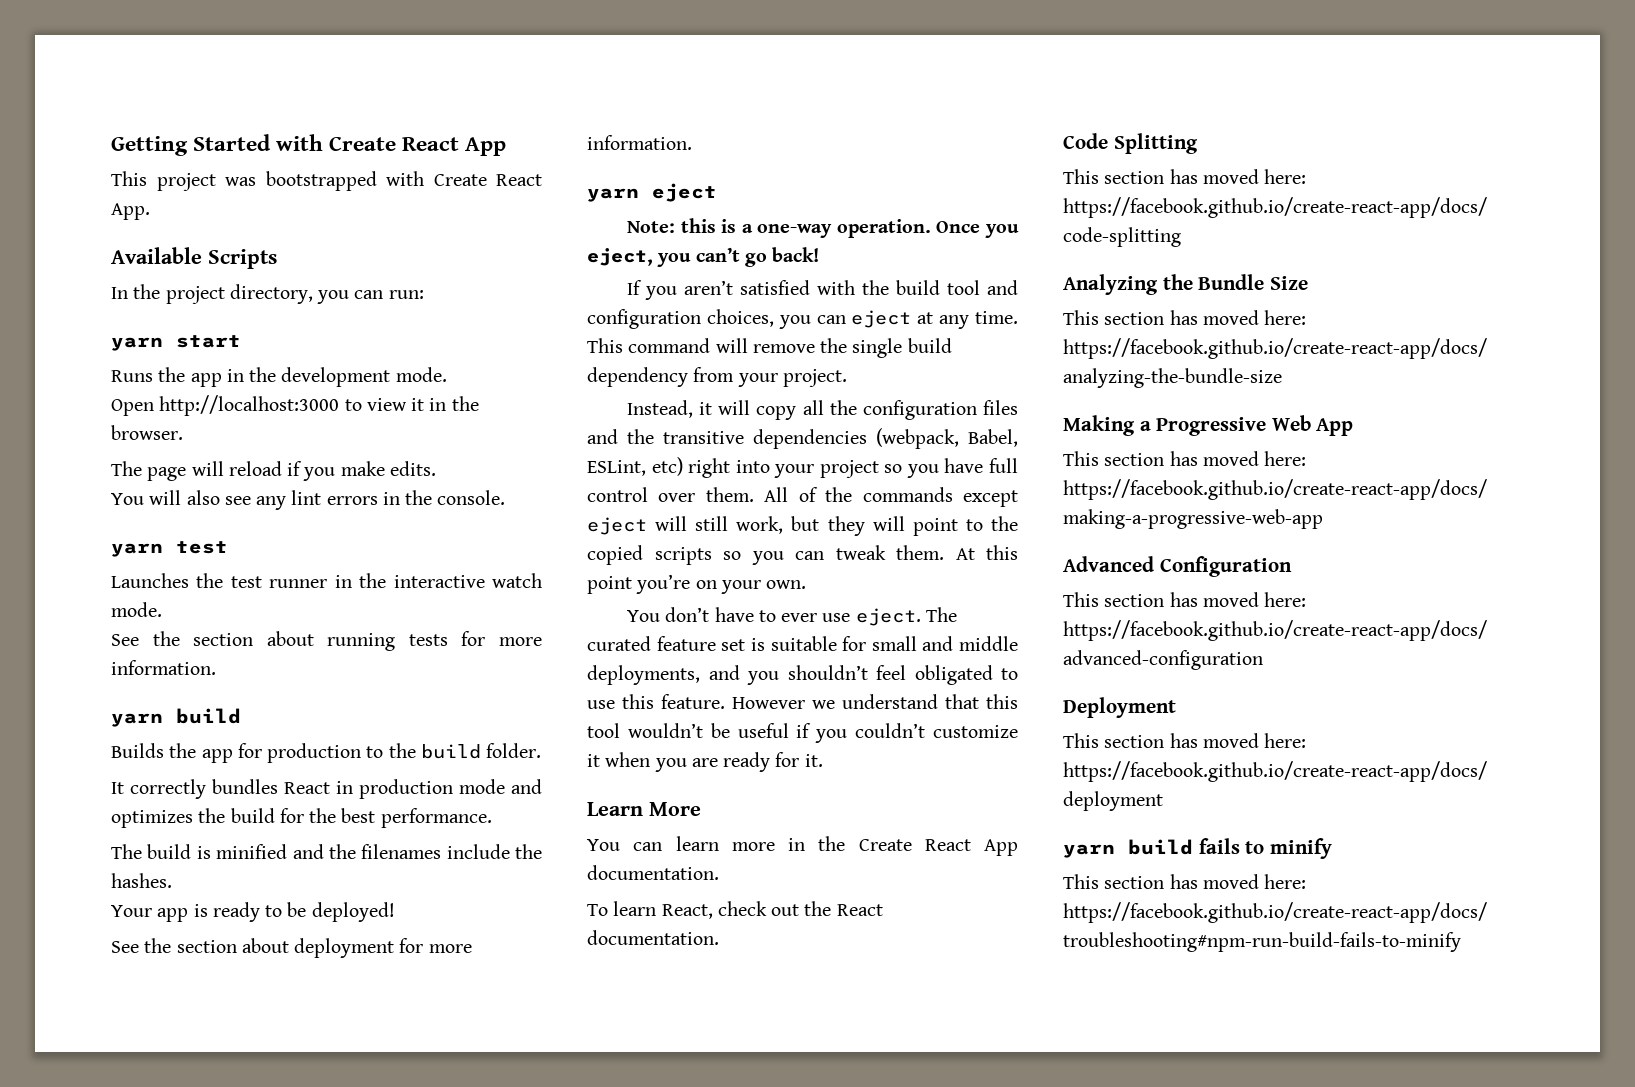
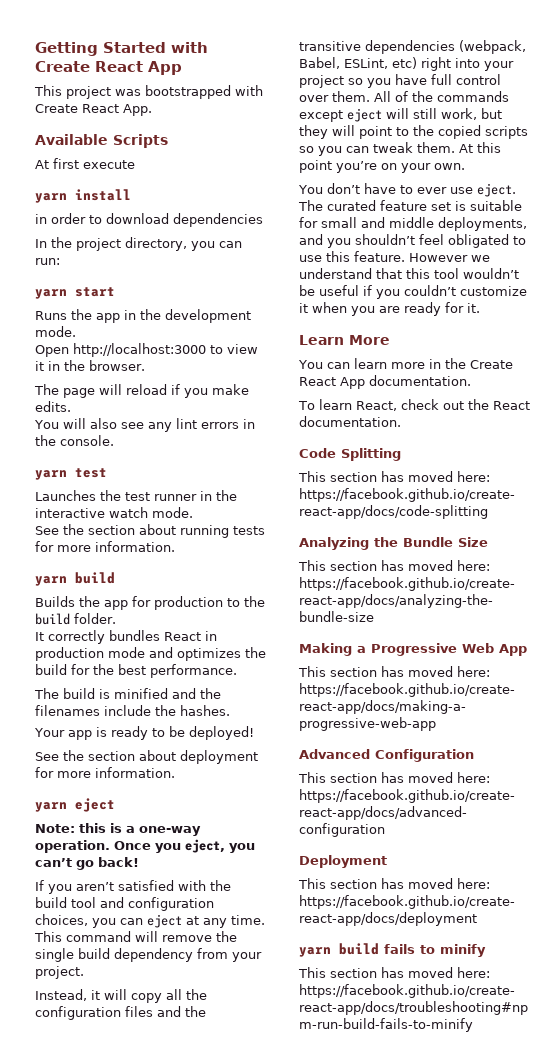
(277, 259) none -> [35,158,135,169] [35,189,131,203] [35,213,263,227] // At first execute // yarn install // in order to download dependencies

